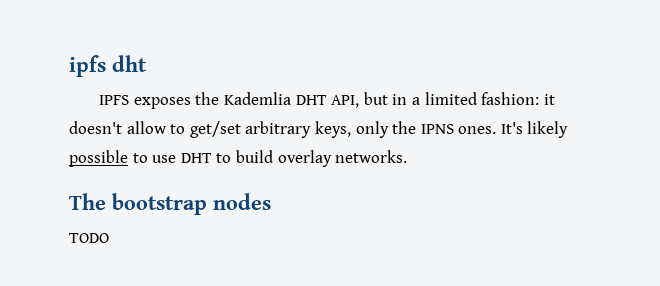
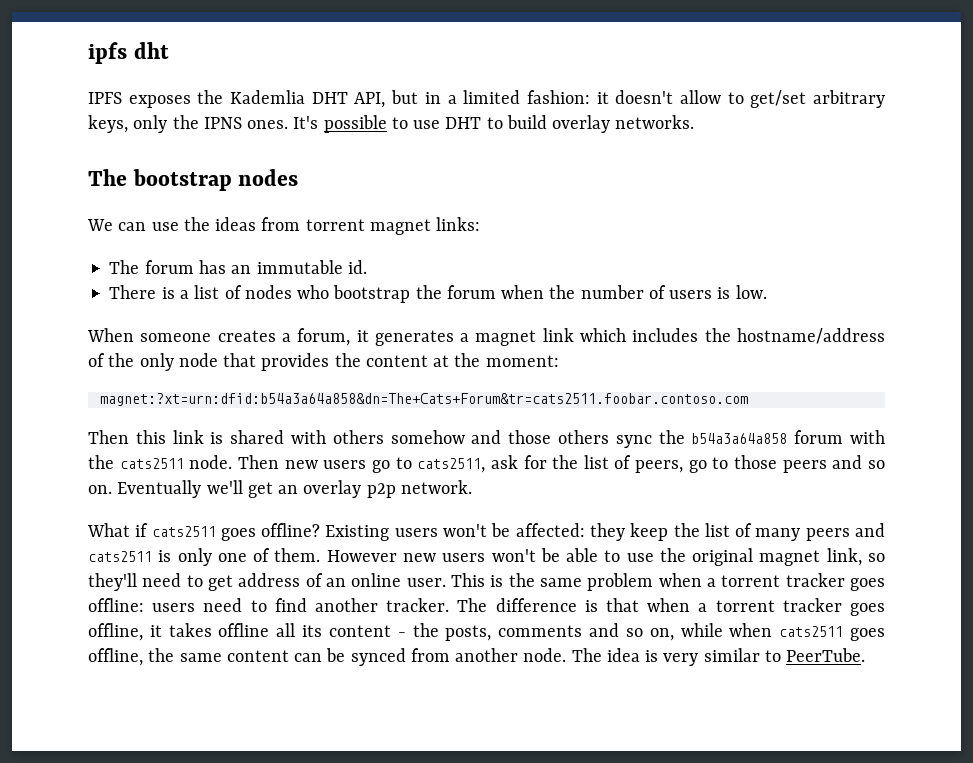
[527,121,569,138] likely -> (319, 122) none
[69,233,109,243] TODO -> [87,217,481,235] [109,260,367,274] [109,285,767,303] [87,328,885,346] [88,353,559,371] [99,393,748,406] [88,430,885,448] [88,455,885,473] [88,480,472,498] [87,523,885,541] [88,548,886,566] [88,573,886,591] [88,598,886,616] [88,623,886,641] [88,648,866,666] We can use the ideas from torrent magnet links: // The forum has an immutable id. // There is a list of nodes who bootstrap the forum when the number of users is low. // When someone creates a forum, it generates a magnet link which includes the hostname/address of the only node that provides the content at the moment: // magnet:?xt=urn:dfid:b54a3a64a858&dn=The+Cats+Forum&tr=cats2511.foobar.contoso.com // Then this link is shared with others somehow and those others sync the b54a3a64a858 forum with the cats2511 node. Then new users go to cats2511, ask for the list of peers, go to those peers and so on. Eventually we'll get an overlay p2p network. // What if cats2511 goes offline? Existing users won't be affected: they keep the list of many peers and cats2511 is only one of them. However new users won't be able to use the original magnet link, so they'll need to get address of an online user. This is the same problem when a torrent tracker goes offline: users need to find another tracker. The difference is that when a torrent tracker goes offline, it takes offline all its content - the posts, comments and so on, while when cats2511 goes offline, the same content can be synced from another node. The idea is very similar to PeerTube.

